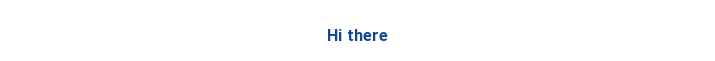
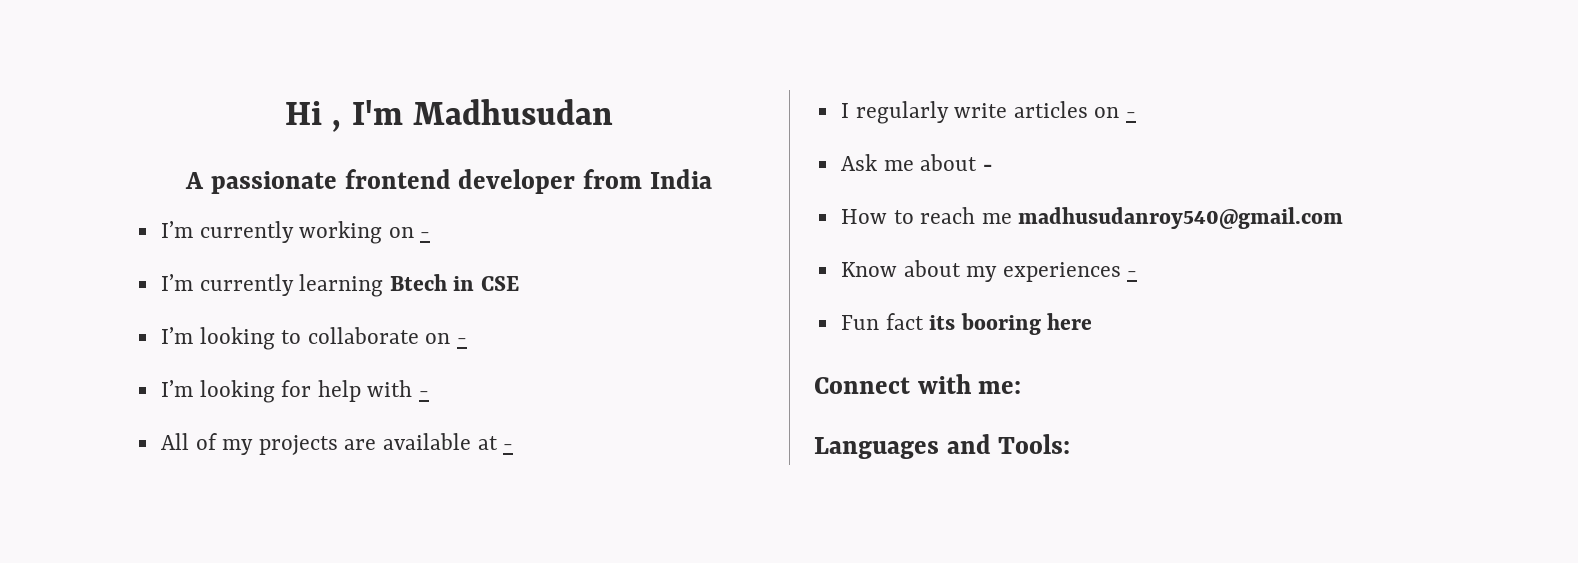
[346,29,388,41] there -> [332,99,613,132] [185,169,712,194] [160,221,431,244] [160,274,520,297] [160,327,468,350] [160,380,430,403] [160,433,514,455] [840,101,1137,124] [840,154,992,171] [840,207,1344,229] [840,260,1138,282] [840,313,1093,335] [814,374,1022,394] [814,434,1071,459] , I'm Madhusudan // A passionate frontend developer from India // I’m currently working on - // I’m currently learning Btech in CSE // I’m looking to collaborate on - // I’m looking for help with - // All of my projects are available at - // I regularly write articles on - // Ask me about - // How to reach me madhusudanroy540@gmail.com // Know about my experiences - // Fun fact its booring here // Connect with me: // Languages and Tools:

